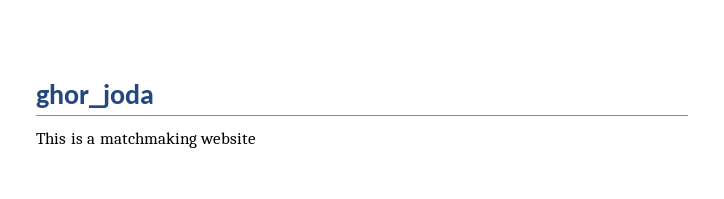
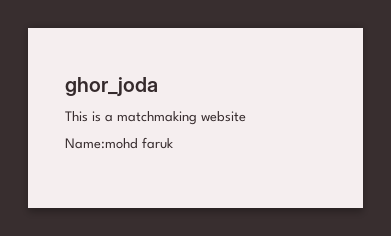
(257, 138) none -> [65,137,173,149] // Name:mohd faruk

